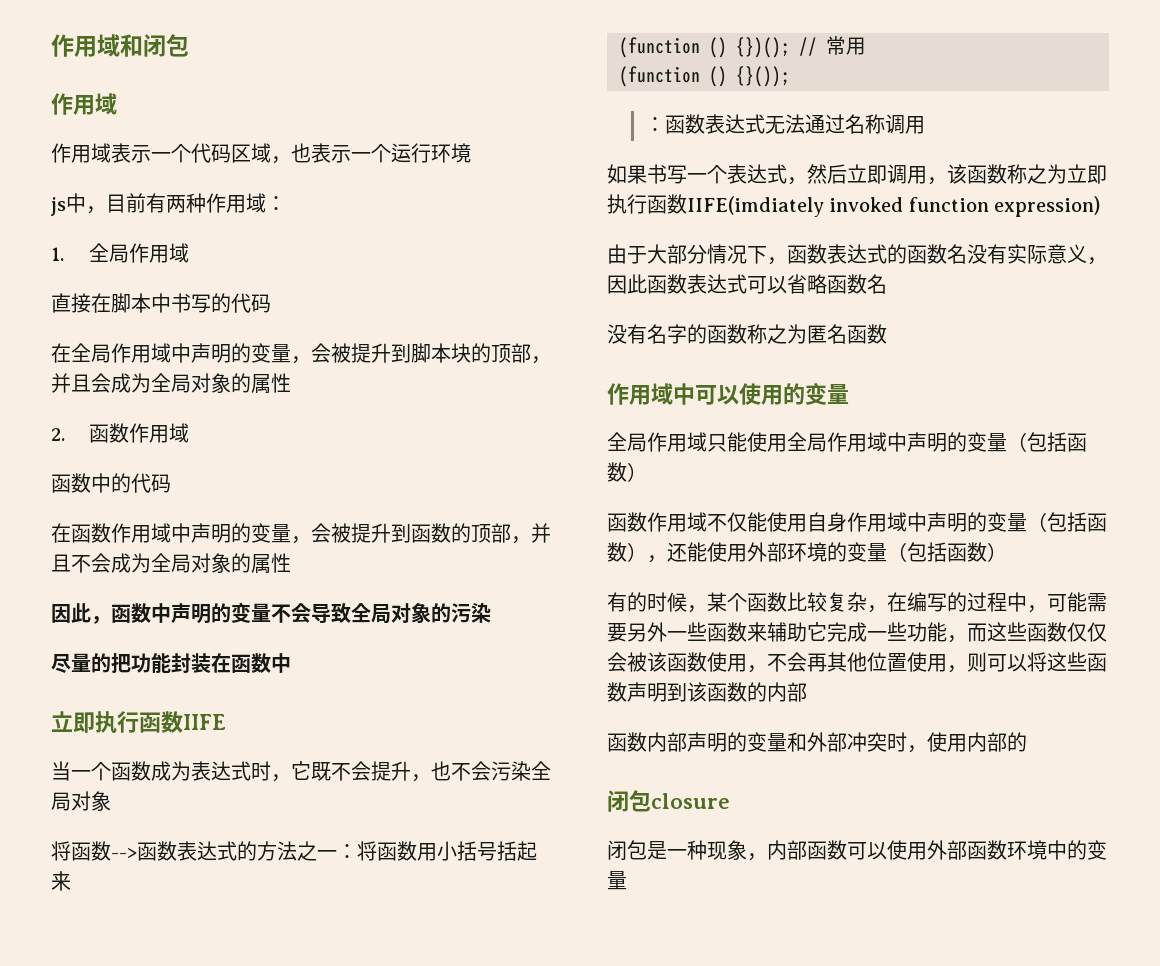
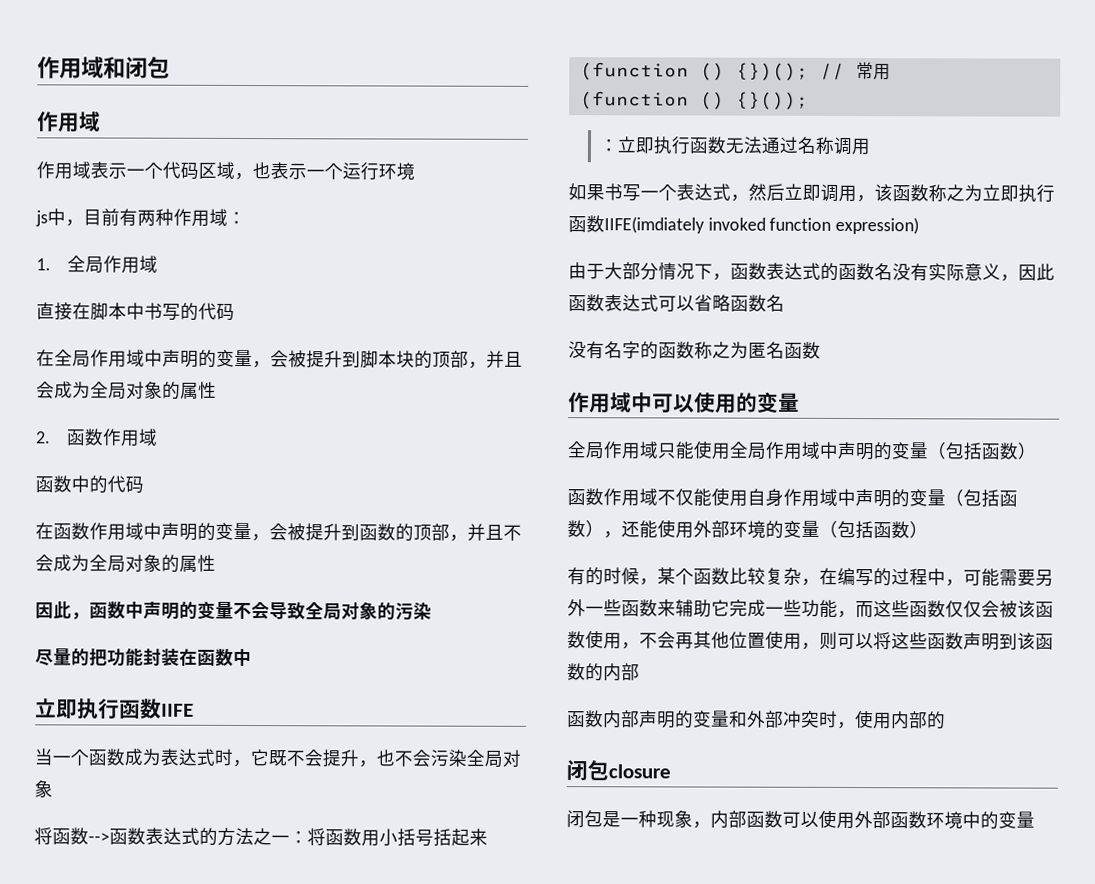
[664,114,765,134] 函数表达式 -> [617,136,728,155] 立即执行函数

